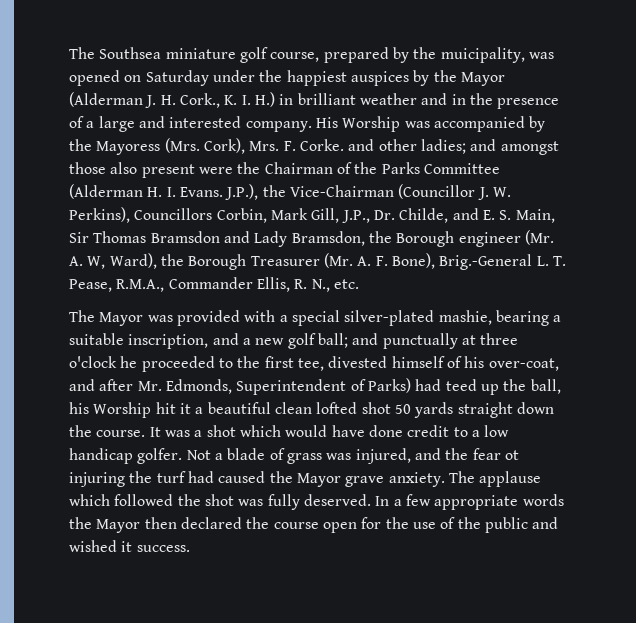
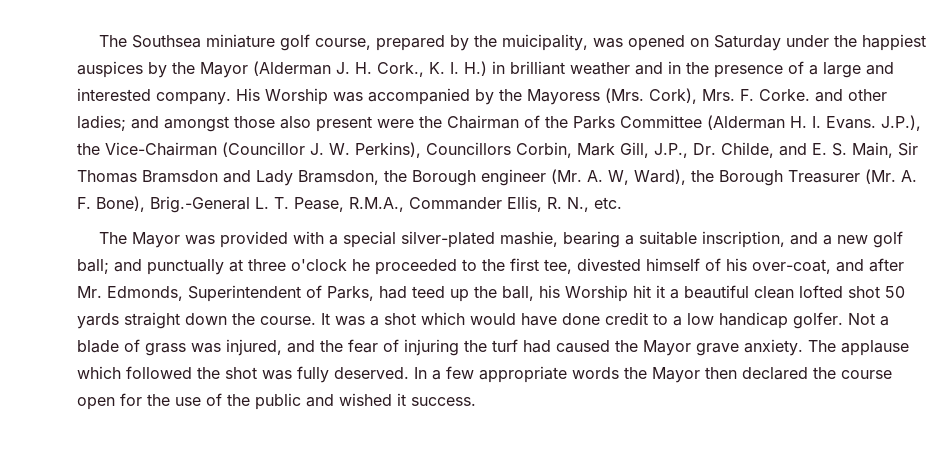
[367,378,411,393] Parks) -> [327,286,374,301] Parks,
[504,450,519,460] ot -> [383,339,399,352] of

